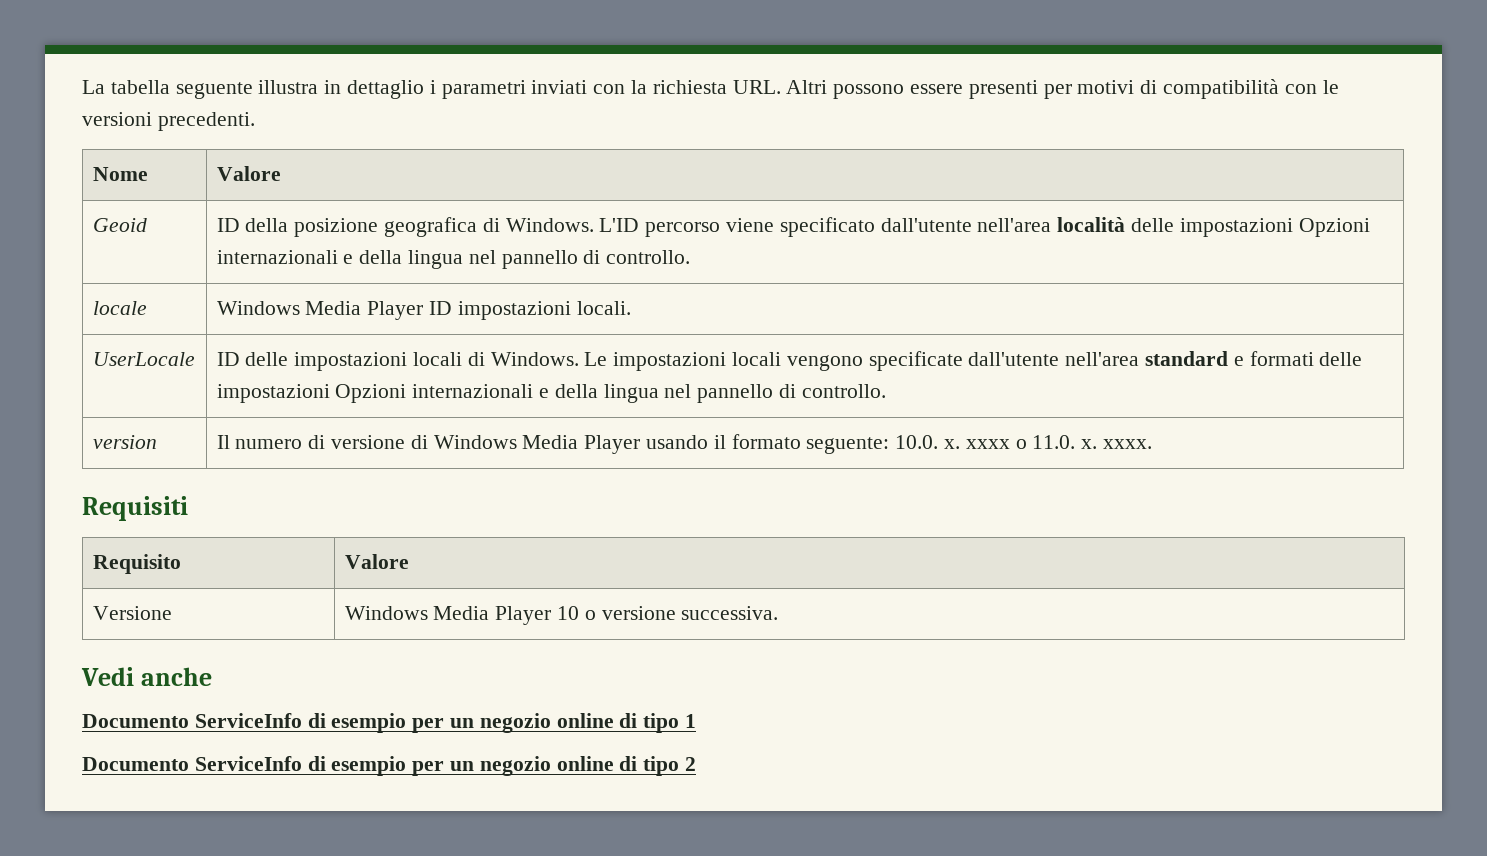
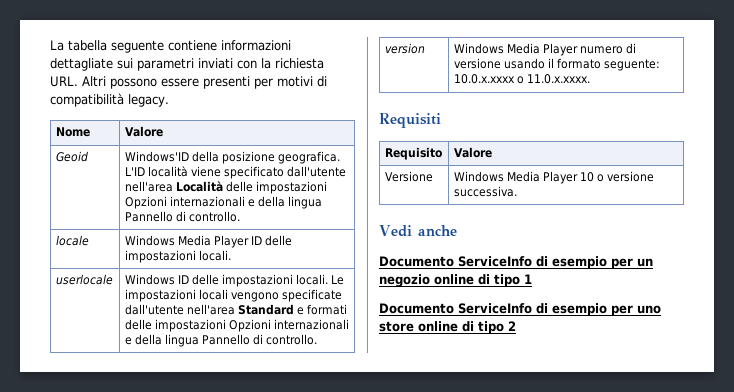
[258,80,436,99] illustra in dettaglio i -> [168,40,291,51] [50,58,133,71] contiene informazioni dettagliate sui
[1284,80,1339,94] [82,112,255,131] con le versioni precedenti. -> [128,94,169,107] legacy.
[216,218,240,232] ID -> [124,151,189,162] Windows'ID
[383,217,721,237] geografica di Windows. L'ID percorso -> [278,151,341,164] [124,166,188,177] geografica. L'ID località
[1057,217,1370,237] [216,250,578,269] località delle impostazioni Opzioni internazionali e della lingua nel pannello -> [175,181,328,194] [124,196,323,209] [124,211,173,222] Località delle impostazioni Opzioni internazionali e della lingua Pannello
(452, 308) none -> [265,235,293,246] delle
[92,352,195,366] [216,352,579,371] UserLocale | ID delle impostazioni locali di Windows. -> [55,274,113,285] [124,274,329,287] userlocale | Windows ID delle impostazioni locali.
[1144,351,1228,366] standard -> [237,304,294,315] Standard
[664,384,774,403] nel pannello -> [202,334,251,345] Pannello
[216,434,1153,454] Il numero di versione di Windows Media Player usando il formato seguente: 10.0. x. xxxx o 11.0. x. xxxx. -> [453,43,637,56] [453,58,661,71] [453,74,590,84] Windows Media Player numero di versione usando il formato seguente: 10.0.x.xxxx o 11.0.x.xxxx.
[450,756,551,776] un negozio -> [637,305,661,314] [379,321,414,332] uno store

